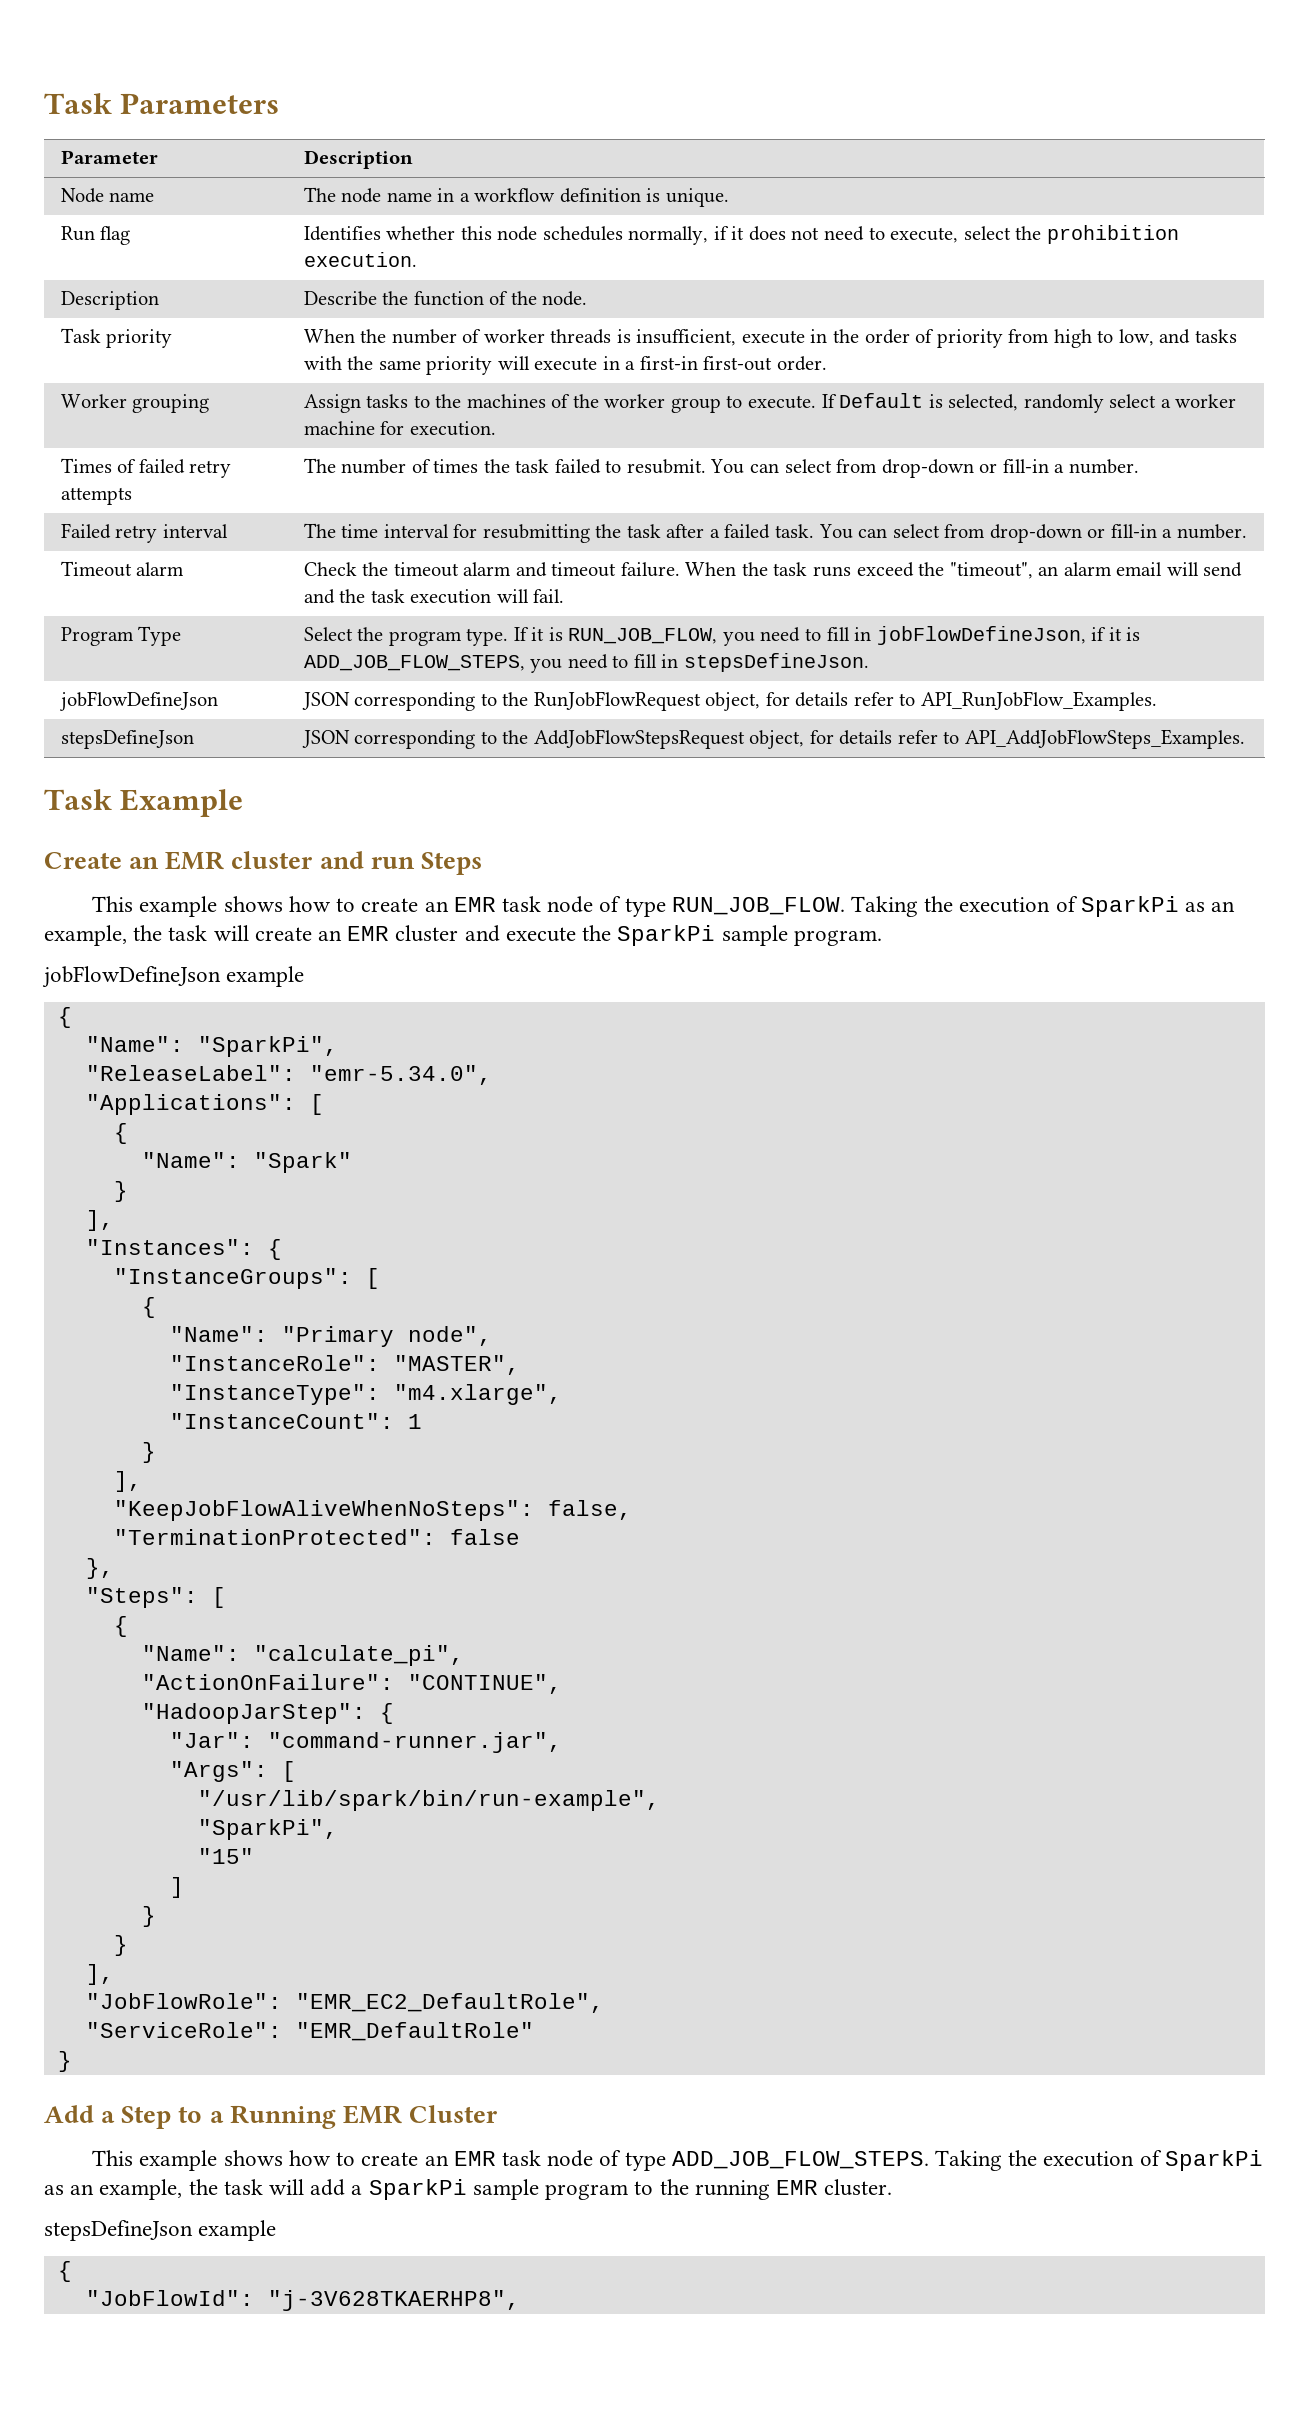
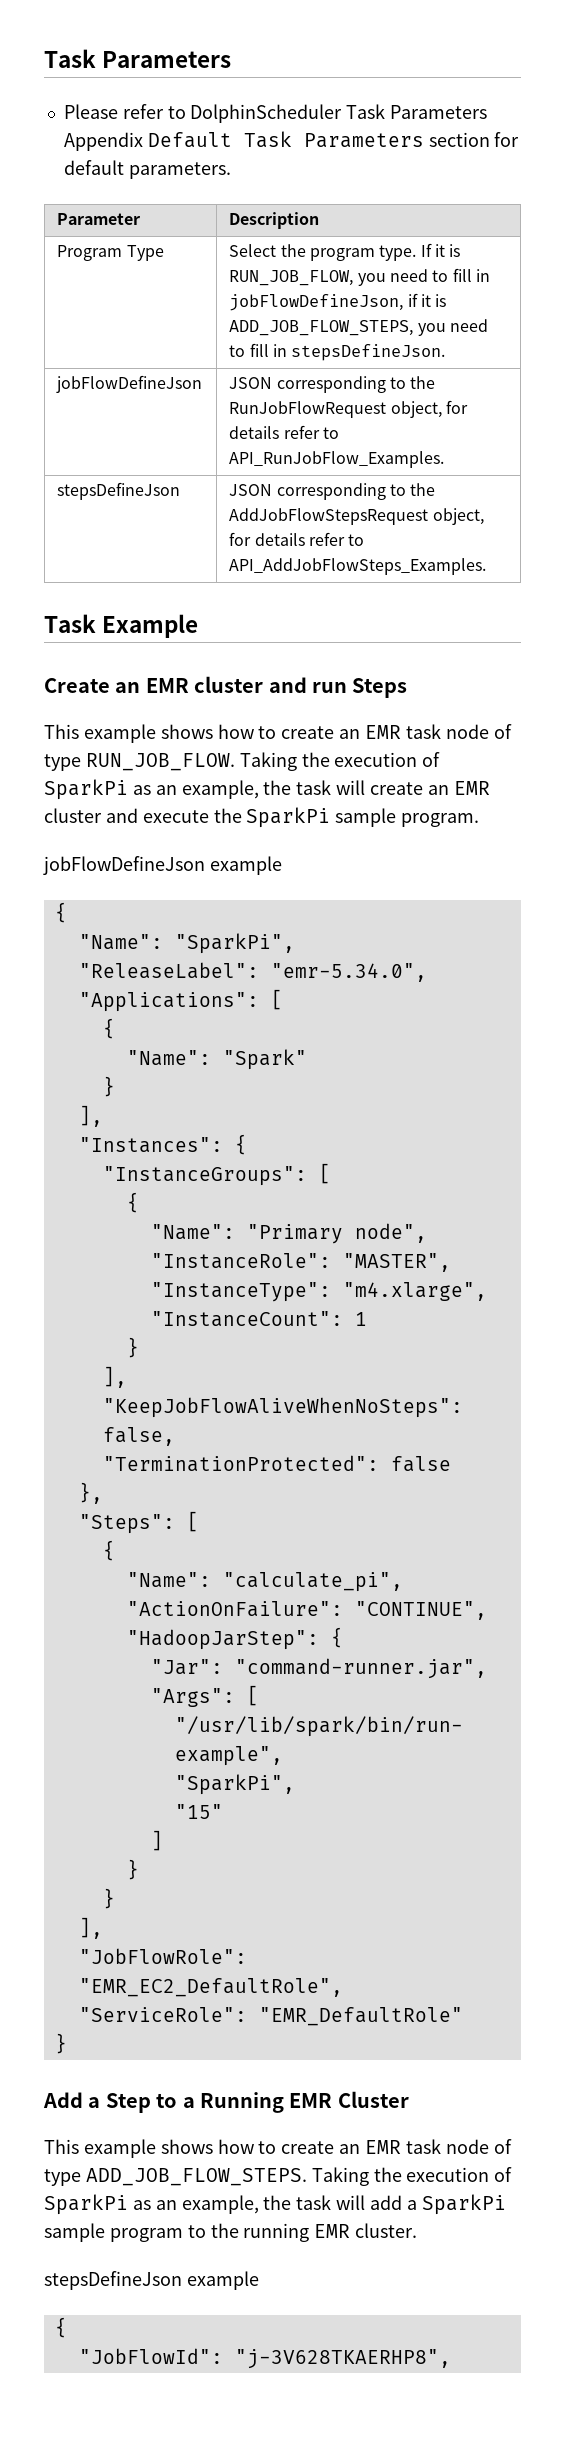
[44,93,280,114] [60,150,158,164] [303,150,413,169] [60,188,155,203] [303,187,729,207] [60,226,131,245] [303,225,1179,245] [303,252,417,267] [60,291,159,310] [303,291,588,306] [60,328,173,348] [303,329,1237,348] [303,356,828,375] [60,394,210,413] [303,393,1237,413] [303,421,496,436] [60,458,232,478] [60,487,132,505] [303,458,1139,478] [60,523,228,543] [303,523,1247,543] [60,561,185,577] [303,562,1243,579] [303,589,565,604] Task Parameters // Parameter | Description // Node name | The node name in a workflow definition is unique. // Run flag | Identifies whether this node schedules normally, if it does not need to execute, select the prohibition execution. // Description | Describe the function of the node. // Task priority | When the number of worker threads is insufficient, execute in the order of priority from high to low, and tasks with the same priority will execute in a first-in first-out order. // Worker grouping | Assign tasks to the machines of the worker group to execute. If Default is selected, randomly select a worker machine for execution. // Times of failed retry attempts | The number of times the task failed to resubmit. You can select from drop-down or fill-in a number. // Failed retry interval | The time interval for resubmitting the task after a failed task. You can select from drop-down or fill-in a number. // Timeout alarm | Check the timeout alarm and timeout failure. When the task runs exceed the "timeout", an alarm email will send and the task execution will fail. -> [44,49,232,68] [63,104,488,123] [63,131,520,151] [63,160,231,179] [57,213,141,225] [229,212,320,229] Task Parameters // Please refer to DolphinScheduler Task Parameters Appendix Default Task Parameters section for default parameters. // Parameter | Description

